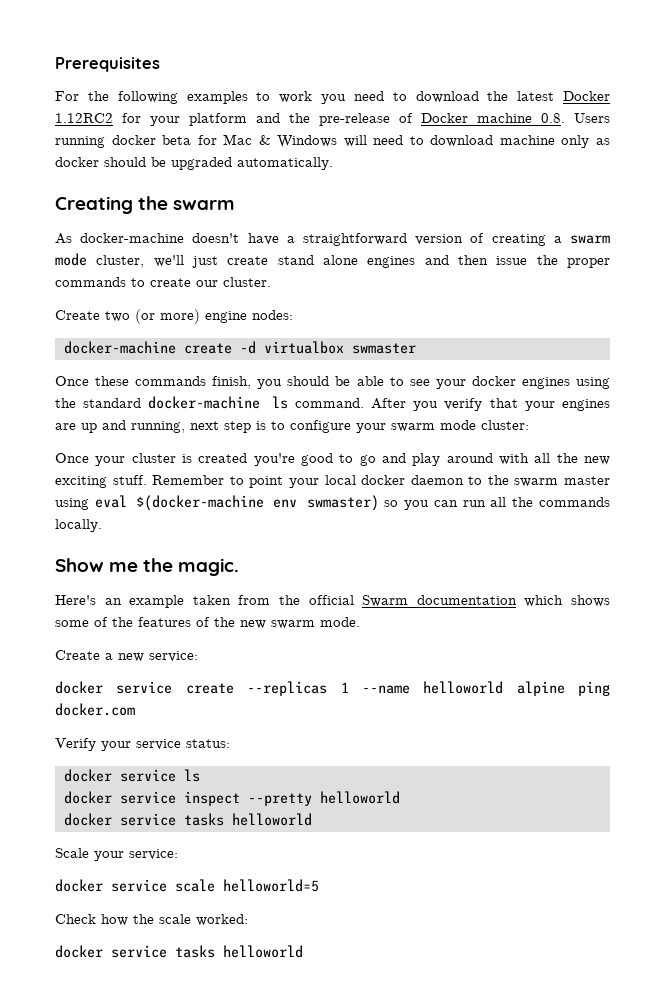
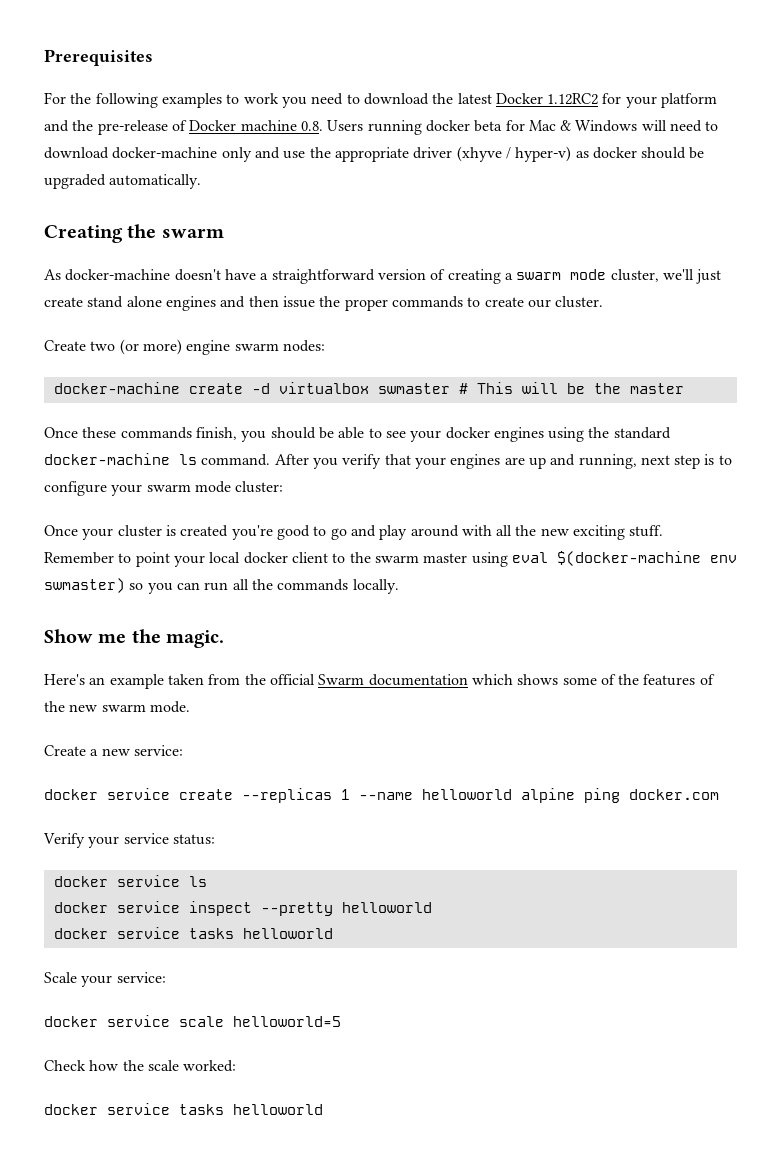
[499,135,590,148] machine only -> [112,146,572,162] docker-machine only and use the appropriate driver (xhyve / hyper-v)
(247, 317) none -> [234,343,279,351] swarm
(416, 348) none -> [458,382,684,394] # This will be the master
[410,475,464,485] daemon -> [291,552,328,563] client

